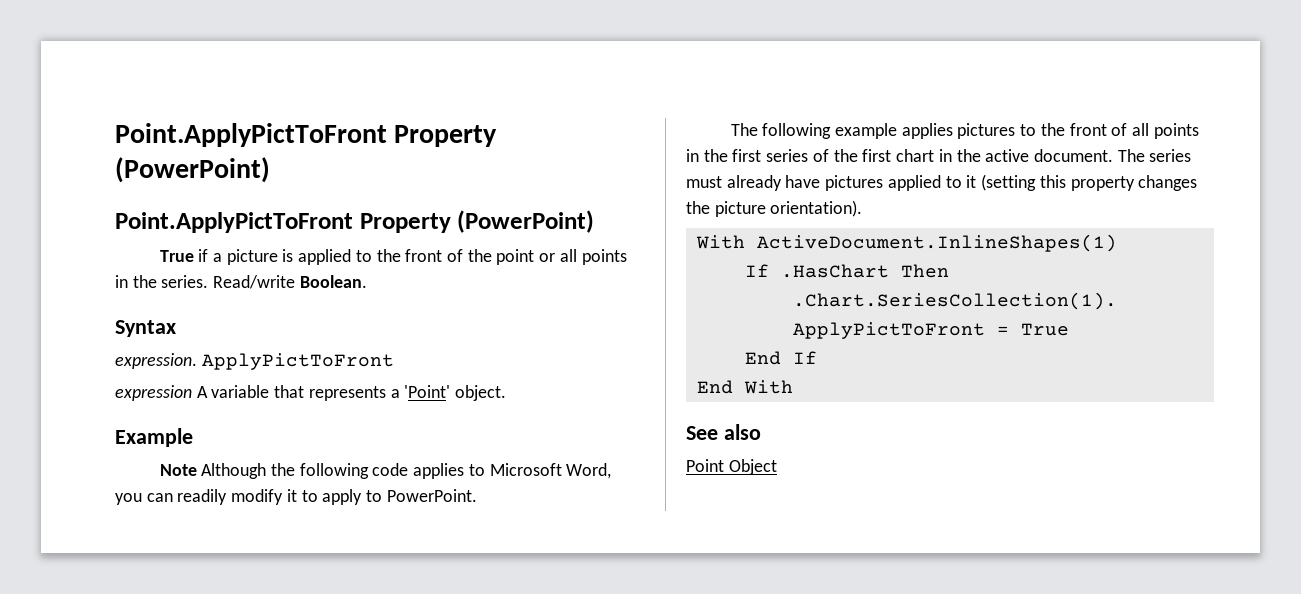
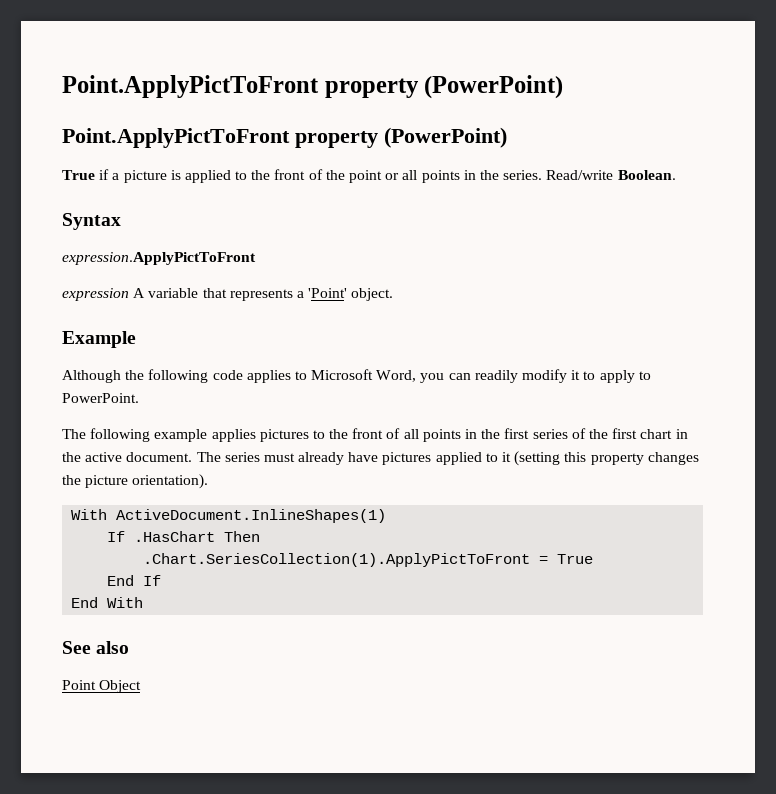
[115,123,498,147] Point.ApplyPictToFront Property -> [62,75,419,98] Point.ApplyPictToFront property
[359,213,451,233] Property -> [295,131,378,148] property
[115,353,394,370] expression. ApplyPictToFront -> [62,252,256,265] expression.ApplyPictToFront
[159,464,197,476] Note -> (136, 339) none

